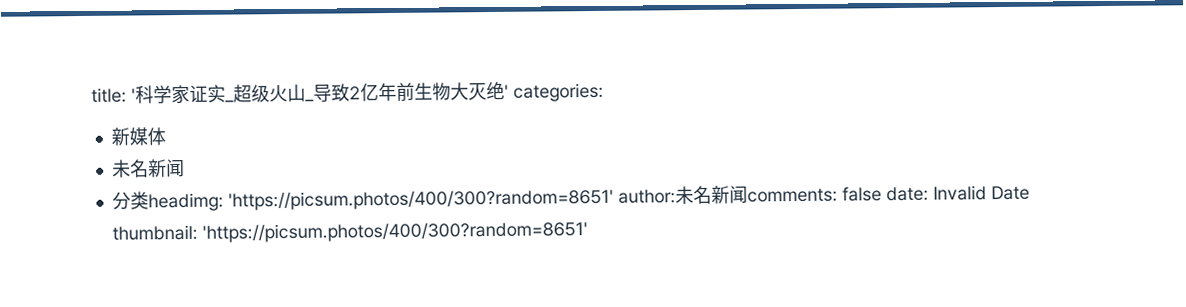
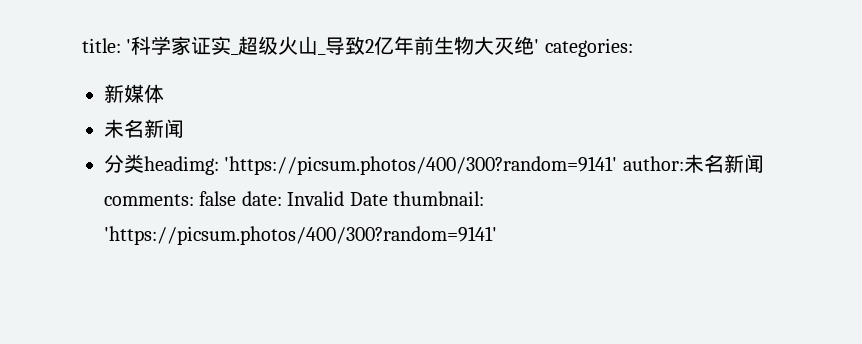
[227,188,614,211] 'https://picsum.photos/400/300?random=8651' -> [224,156,618,175] 'https://picsum.photos/400/300?random=9141'
[201,221,588,243] 'https://picsum.photos/400/300?random=8651' -> [104,226,497,245] 'https://picsum.photos/400/300?random=9141'

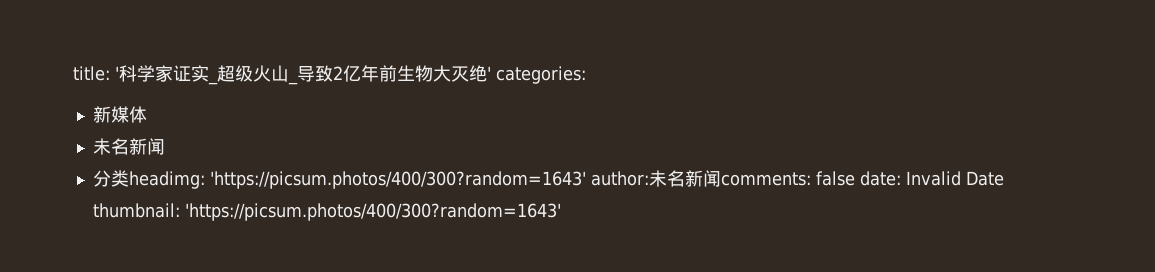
[224,156,618,175] 'https://picsum.photos/400/300?random=9141' -> [209,171,586,189] 'https://picsum.photos/400/300?random=1643'
[104,226,497,245] 'https://picsum.photos/400/300?random=9141' -> [184,203,561,221] 'https://picsum.photos/400/300?random=1643'

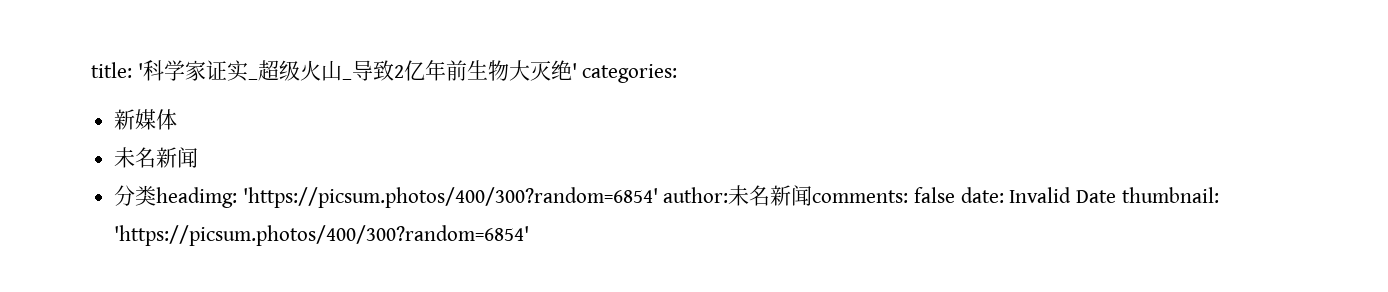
[209,171,586,189] 'https://picsum.photos/400/300?random=1643' -> [242,187,658,208] 'https://picsum.photos/400/300?random=6854'
[184,203,561,221] 'https://picsum.photos/400/300?random=1643' -> [114,225,530,246] 'https://picsum.photos/400/300?random=6854'

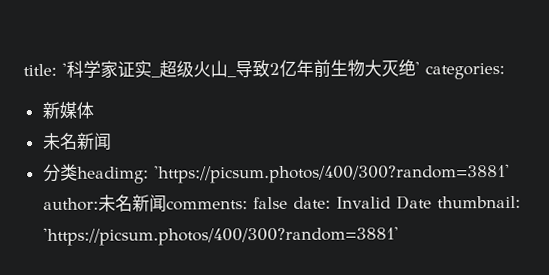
[242,187,658,208] 'https://picsum.photos/400/300?random=6854' -> [153,164,510,184] 'https://picsum.photos/400/300?random=3881'
[114,225,530,246] 'https://picsum.photos/400/300?random=6854' -> [42,226,399,246] 'https://picsum.photos/400/300?random=3881'

